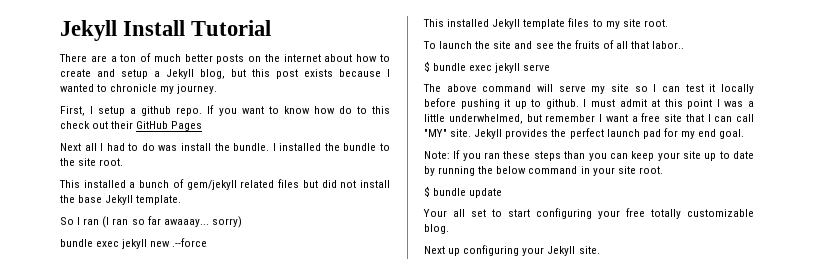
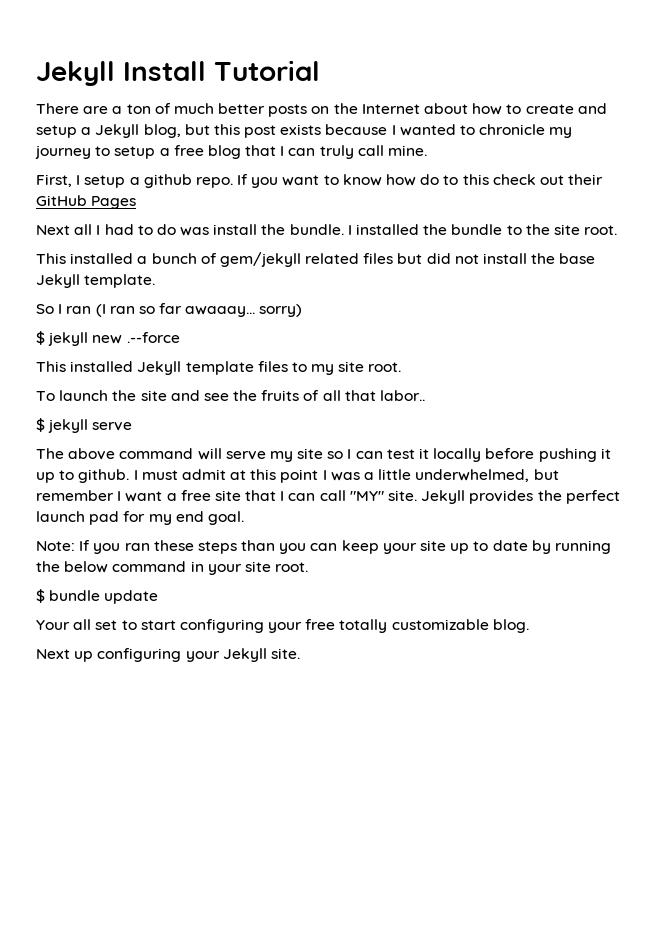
[283,54,321,62] internet -> [361,104,420,114] Internet
[177,84,218,94] journey. -> [35,145,428,159] journey to setup a free blog that I can truly call mine.
[60,239,120,247] bundle exec -> [36,331,45,345] $
[433,63,493,71] bundle exec -> (45, 425) none

